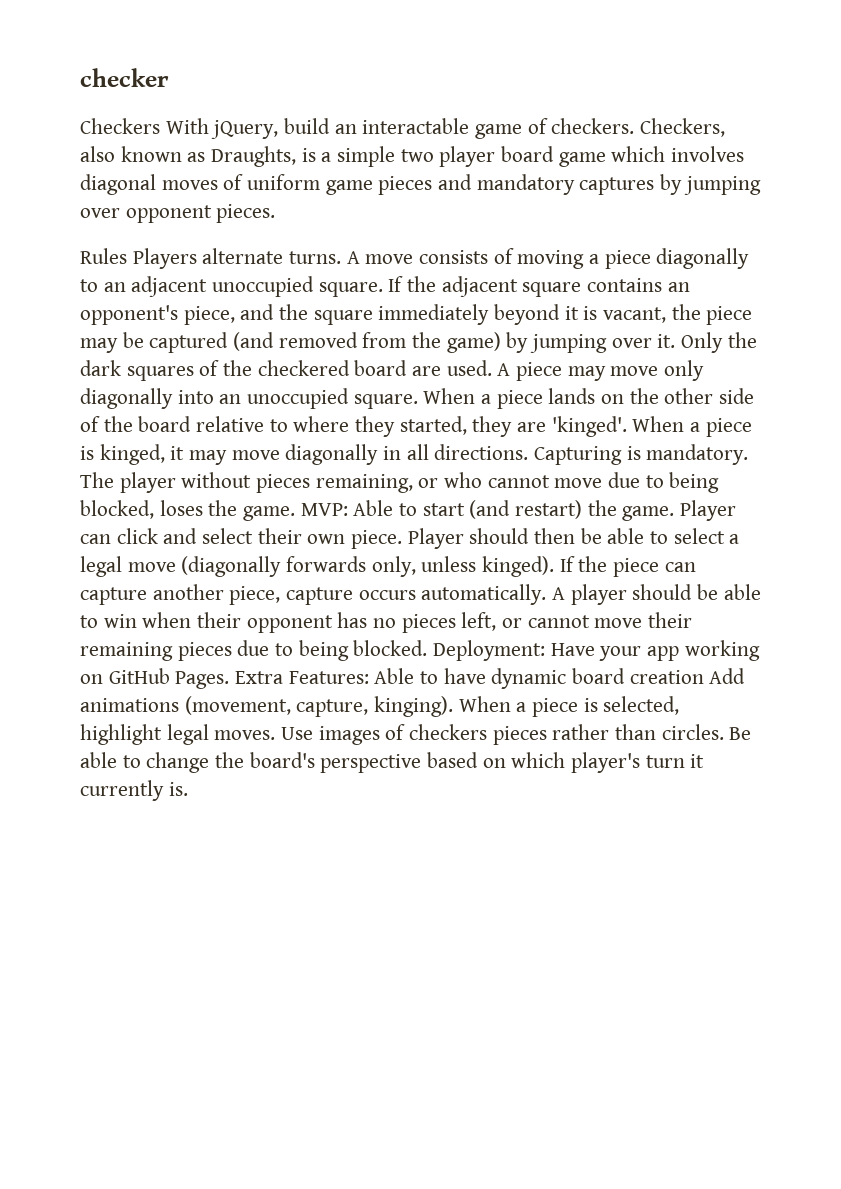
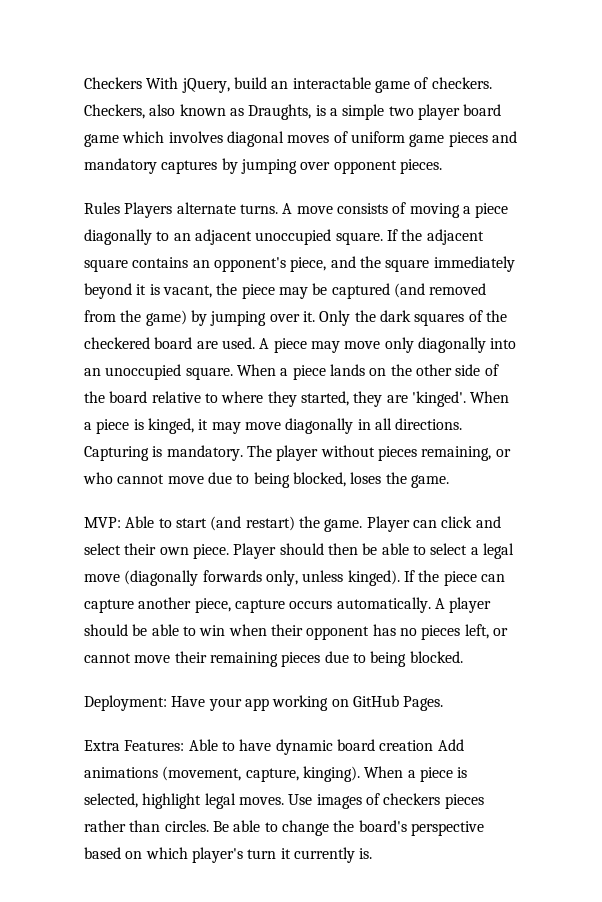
[80,68,169,87] checker // -> (84, 83) none
(296, 513) none -> (449, 481) //
(428, 648) none -> (463, 657) //
(230, 680) none -> (444, 703) //

